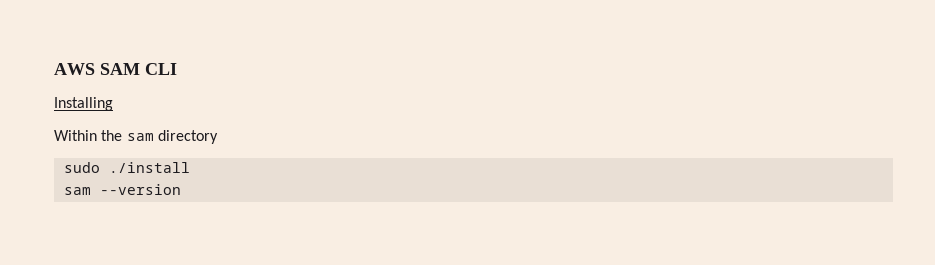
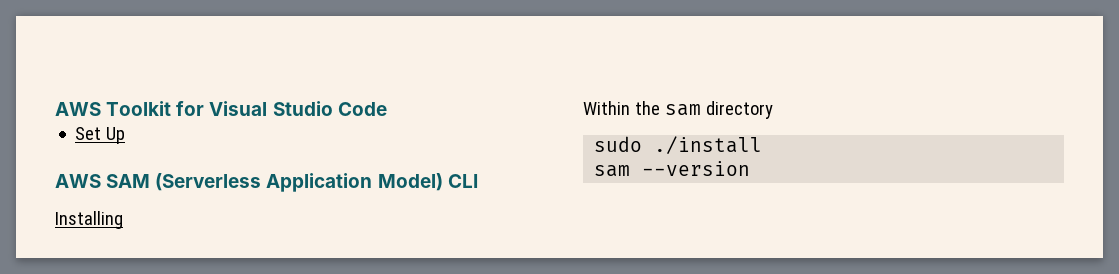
[54,63,140,75] AWS SAM -> [55,101,387,116] [75,127,126,144] [55,173,443,192] AWS Toolkit for Visual Studio Code // Set Up // AWS SAM (Serverless Application Model)

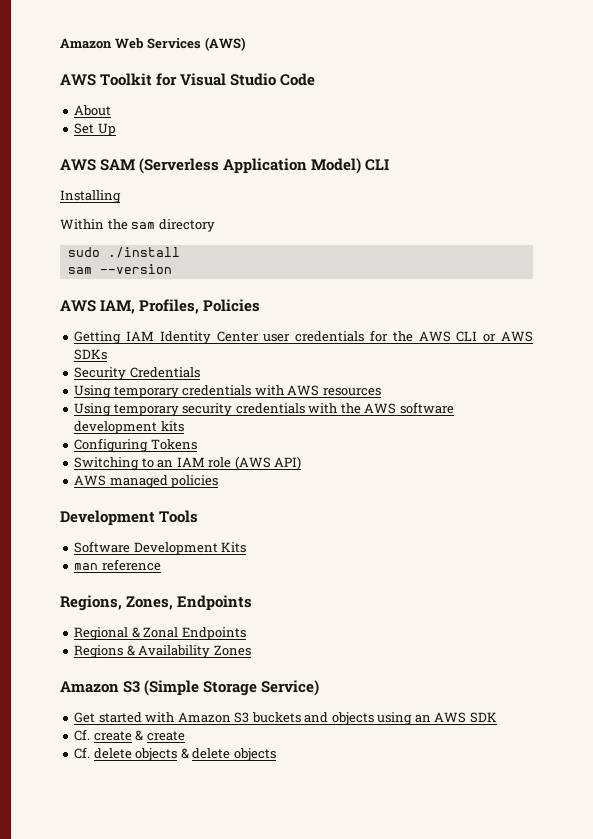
(55, 109) none -> [60,37,246,51] Amazon Web Services (AWS) //
(387, 109) none -> [74,105,112,116] // About
(751, 168) none -> [60,299,261,314] [74,330,534,344] [74,349,108,360] [74,367,200,380] [74,385,381,398] [74,402,454,416] [74,421,184,434] [74,438,197,452] [74,456,302,470] [74,475,219,488] [60,510,199,526] [74,541,247,555] [74,559,161,571] [60,595,253,611] [74,627,246,640] [74,645,251,658] [60,680,320,696] [74,712,497,725] [74,729,185,741] [74,747,276,761] // AWS IAM, Profiles, Policies // Getting IAM Identity Center user credentials for the AWS CLI or AWS SDKs // Security Credentials // Using temporary credentials with AWS resources // Using temporary security credentials with the AWS software development kits // Configuring Tokens // Switching to an IAM role (AWS API) // AWS managed policies // Development Tools // Software Development Kits // man reference // Regions, Zones, Endpoints // Regional & Zonal Endpoints // Regions & Availability Zones // Amazon S3 (Simple Storage Service) // Get started with Amazon S3 buckets and objects using an AWS SDK // Cf. create & create // Cf. delete objects & delete objects

